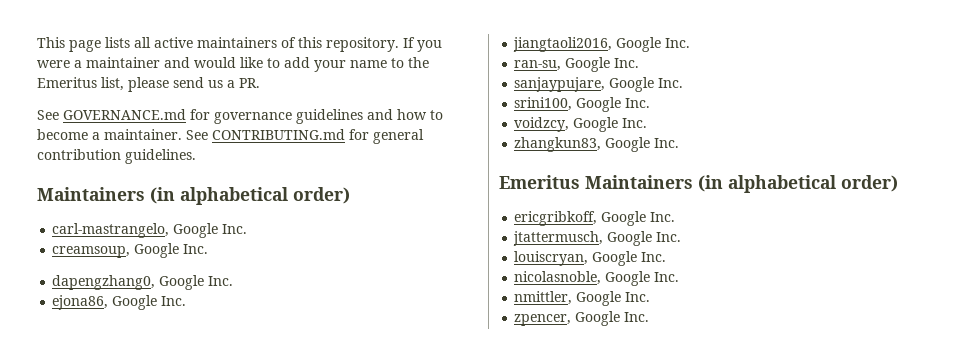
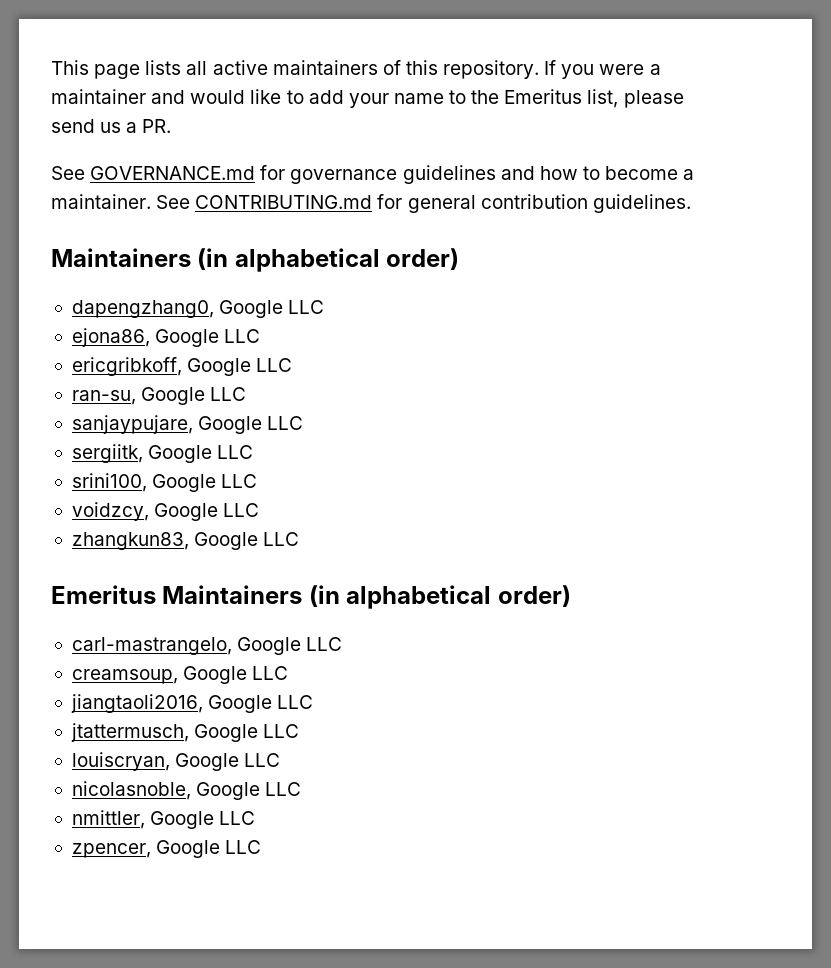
[52,223,248,238] [52,243,209,258] // carl-mastrangelo, Google Inc. // creamsoup, Google Inc. -> (460, 259) none
[208,276,234,286] Inc. -> [288,300,325,314] LLC
[161,296,187,306] [513,37,691,52] Inc. // jiangtaoli2016, Google Inc. -> [224,329,261,343] [71,357,293,376] LLC // ericgribkoff, Google LLC
[614,58,640,68] Inc. -> [210,387,247,401] LLC
[658,78,684,88] Inc. -> [267,416,304,430] [71,444,254,463] LLC // sergiitk, Google LLC
[625,98,651,108] Inc. -> [221,474,258,488] LLC
[622,118,648,128] Inc. -> [223,503,260,517] LLC
[654,138,680,148] Inc. -> [263,532,300,546] LLC
[514,211,676,226] ericgribkoff, Google Inc. -> [71,637,343,655] [71,666,289,684] [70,694,314,713] carl-mastrangelo, Google LLC // creamsoup, Google LLC // jiangtaoli2016, Google LLC
[656,232,682,242] Inc. -> [263,724,300,738] LLC
[641,252,667,262] Inc. -> [244,753,281,767] LLC
[654,272,680,282] Inc. -> [265,782,302,796] LLC
[625,292,651,302] Inc. -> [219,811,256,825] LLC
[624,312,650,322] Inc. -> [225,840,262,854] LLC

